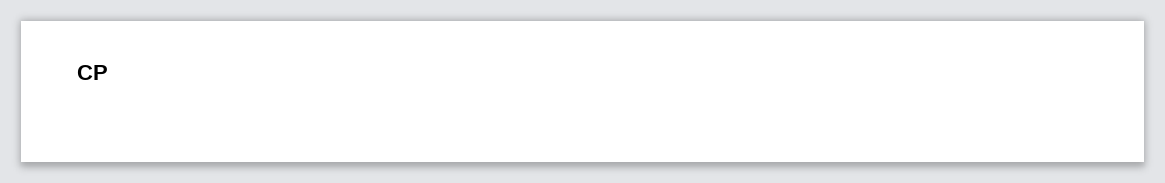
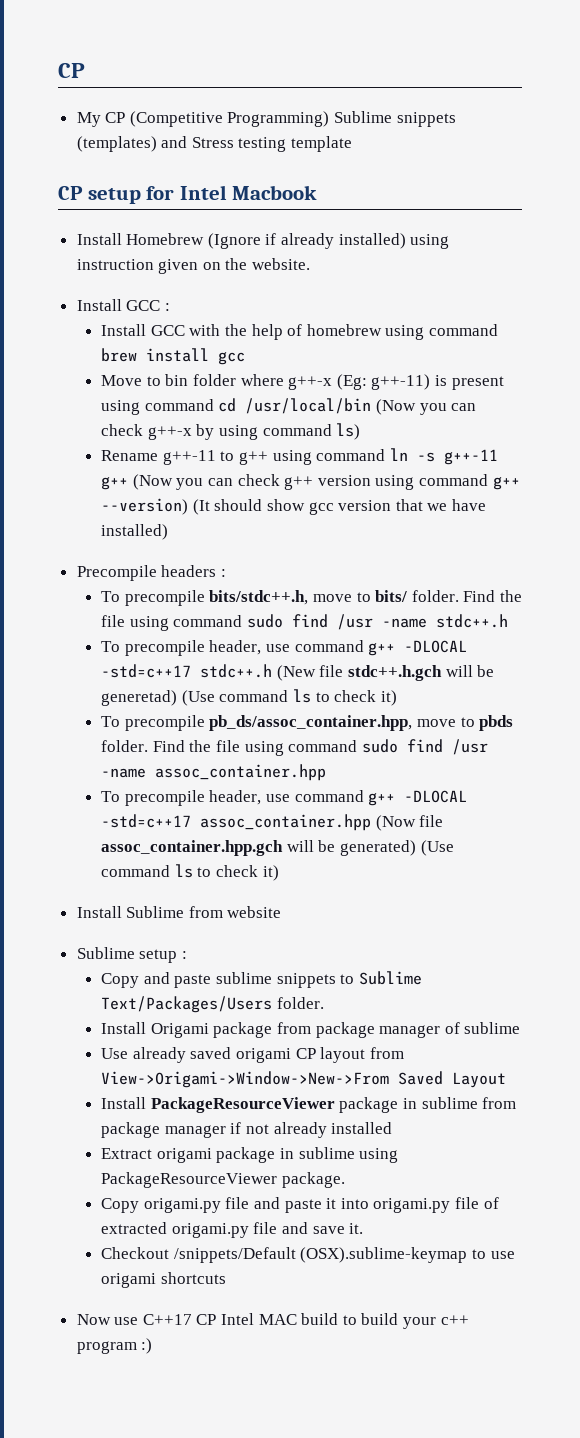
[77,65,108,80] CP -> [58,63,85,78] [76,111,456,127] [76,136,353,152] [58,185,318,204] [76,233,450,249] [76,258,311,274] [76,299,170,311] [101,324,498,340] [101,348,246,365] [101,374,504,390] [101,398,477,415] [101,423,361,440] [101,448,498,465] [101,474,520,490] [101,498,486,515] [101,524,169,540] [76,565,226,581] [101,590,522,606] [101,614,509,631] [101,640,468,656] [101,664,495,681] [101,689,397,706] [101,715,514,731] [101,739,488,756] [101,764,327,781] [101,790,468,806] [101,814,444,831] [101,840,454,856] [101,864,279,881] [76,906,282,918] [76,947,187,963] [101,971,422,988] [101,996,324,1013] [101,1022,521,1038] [101,1047,404,1063] [101,1071,507,1088] [101,1097,517,1113] [101,1122,393,1138] [101,1147,399,1163] [101,1172,345,1188] [101,1197,499,1213] [101,1222,364,1238] [101,1247,515,1263] [101,1272,226,1288] [76,1313,469,1329] [76,1338,153,1354] CP // My CP (Competitive Programming) Sublime snippets (templates) and Stress testing template // CP setup for Intel Macbook // Install Homebrew (Ignore if already installed) using instruction given on the website. // Install GCC : // Install GCC with the help of homebrew using command brew install gcc // Move to bin folder where g++-x (Eg: g++-11) is present using command cd /usr/local/bin (Now you can check g++-x by using command ls) // Rename g++-11 to g++ using command ln -s g++-11 g++ (Now you can check g++ version using command g++ --version) (It should show gcc version that we have installed) // Precompile headers : // To precompile bits/stdc++.h, move to bits/ folder. Find the file using command sudo find /usr -name stdc++.h // To precompile header, use command g++ -DLOCAL -std=c++17 stdc++.h (New file stdc++.h.gch will be generetad) (Use command ls to check it) // To precompile pb_ds/assoc_container.hpp, move to pbds folder. Find the file using command sudo find /usr -name assoc_container.hpp // To precompile header, use command g++ -DLOCAL -std=c++17 assoc_container.hpp (Now file assoc_container.hpp.gch will be generated) (Use command ls to check it) // Install Sublime from website // Sublime setup : // Copy and paste sublime snippets to Sublime Text/Packages/Users folder. // Install Origami package from package manager of sublime // Use already saved origami CP layout from View->Origami->Window->New->From Saved Layout // Install PackageResourceViewer package in sublime from package manager if not already installed // Extract origami package in sublime using PackageResourceViewer package. // Copy origami.py file and paste it into origami.py file of extracted origami.py file and save it. // Checkout /snippets/Default (OSX).sublime-keymap to use origami shortcuts // Now use C++17 CP Intel MAC build to build your c++ program :)

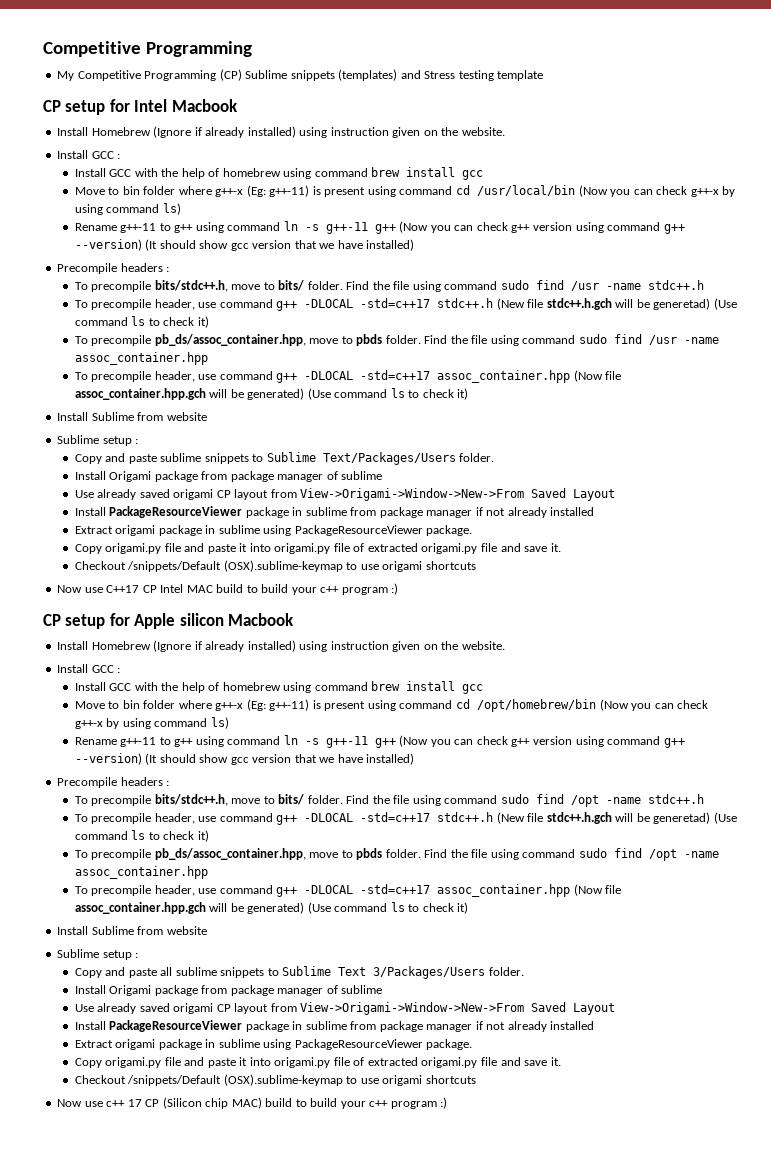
[58,63,85,78] CP -> [43,41,252,57] Competitive Programming
[105,111,330,127] CP (Competitive Programming) -> [77,69,242,81] Competitive Programming (CP)
(153, 1346) none -> [43,613,295,629] [57,640,505,652] [57,664,121,673] [74,681,484,694] [74,699,709,712] [74,717,229,729] [74,735,685,748] [74,753,415,765] [57,777,170,788] [74,794,704,807] [74,812,737,825] [74,830,209,842] [74,848,719,861] [74,866,208,879] [74,884,622,897] [74,902,469,914] [57,926,207,935] [57,949,139,960] [74,966,524,979] [74,985,383,996] [74,1002,616,1015] [74,1020,595,1032] [74,1039,473,1050] [74,1057,561,1068] [74,1074,476,1086] [57,1097,448,1109] // CP setup for Apple silicon Macbook // Install Homebrew (Ignore if already installed) using instruction given on the website. // Install GCC : // Install GCC with the help of homebrew using command brew install gcc // Move to bin folder where g++-x (Eg: g++-11) is present using command cd /opt/homebrew/bin (Now you can check g++-x by using command ls) // Rename g++-11 to g++ using command ln -s g++-11 g++ (Now you can check g++ version using command g++ --version) (It should show gcc version that we have installed) // Precompile headers : // To precompile bits/stdc++.h, move to bits/ folder. Find the file using command sudo find /opt -name stdc++.h // To precompile header, use command g++ -DLOCAL -std=c++17 stdc++.h (New file stdc++.h.gch will be generetad) (Use command ls to check it) // To precompile pb_ds/assoc_container.hpp, move to pbds folder. Find the file using command sudo find /opt -name assoc_container.hpp // To precompile header, use command g++ -DLOCAL -std=c++17 assoc_container.hpp (Now file assoc_container.hpp.gch will be generated) (Use command ls to check it) // Install Sublime from website // Sublime setup : // Copy and paste all sublime snippets to Sublime Text 3/Packages/Users folder. // Install Origami package from package manager of sublime // Use already saved origami CP layout from View->Origami->Window->New->From Saved Layout // Install PackageResourceViewer package in sublime from package manager if not already installed // Extract origami package in sublime using PackageResourceViewer package. // Copy origami.py file and paste it into origami.py file of extracted origami.py file and save it. // Checkout /snippets/Default (OSX).sublime-keymap to use origami shortcuts // Now use c++ 17 CP (Silicon chip MAC) build to build your c++ program :)

